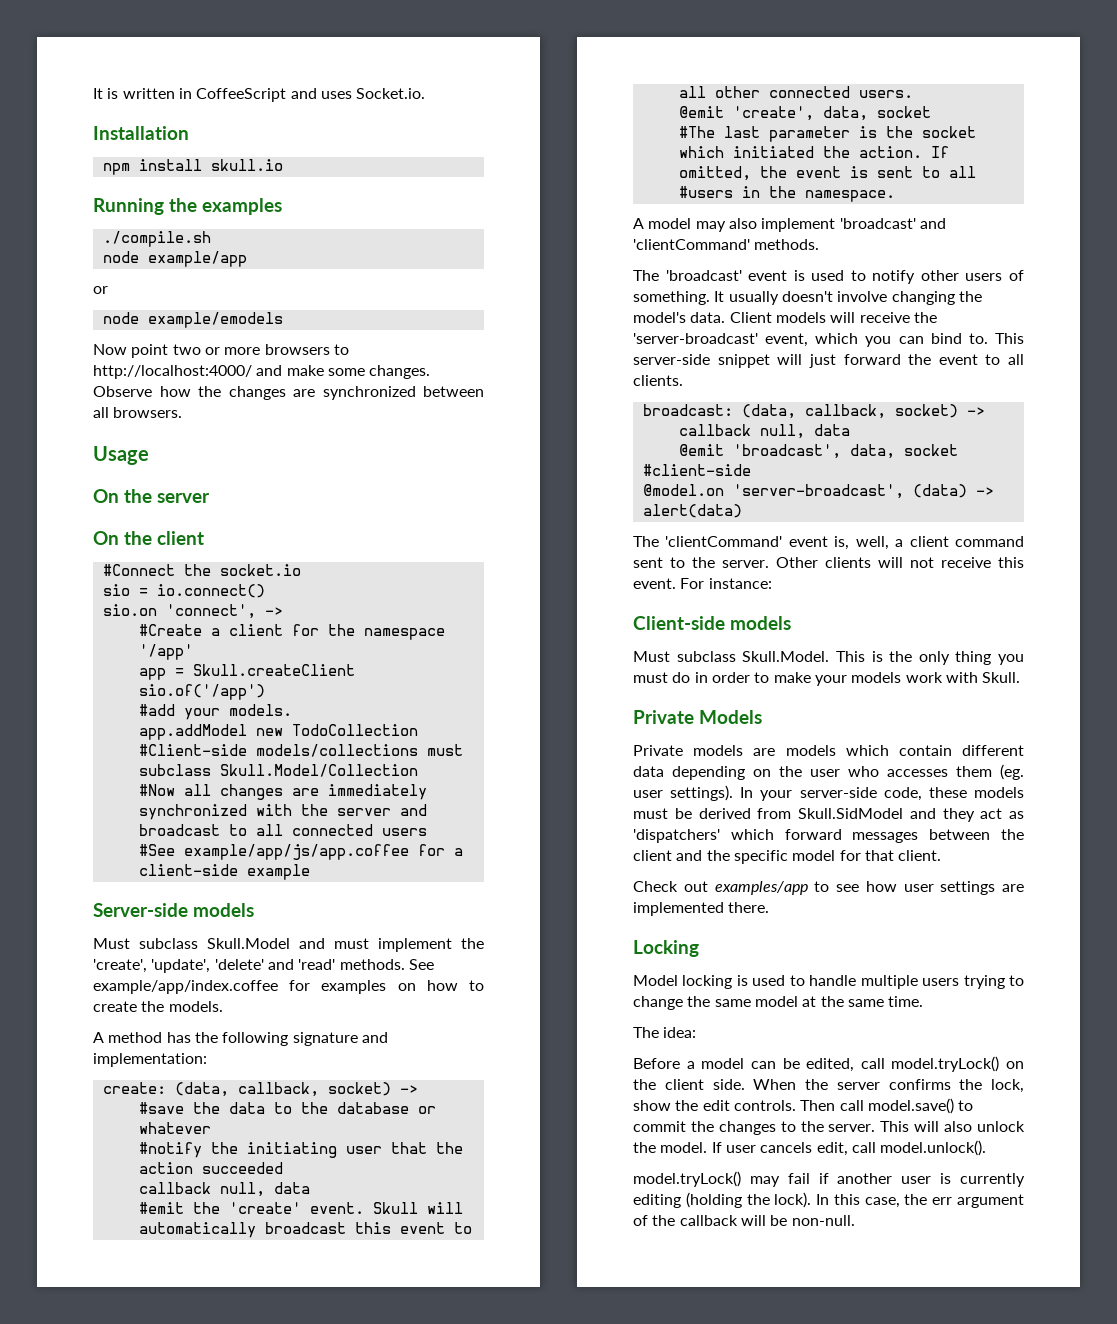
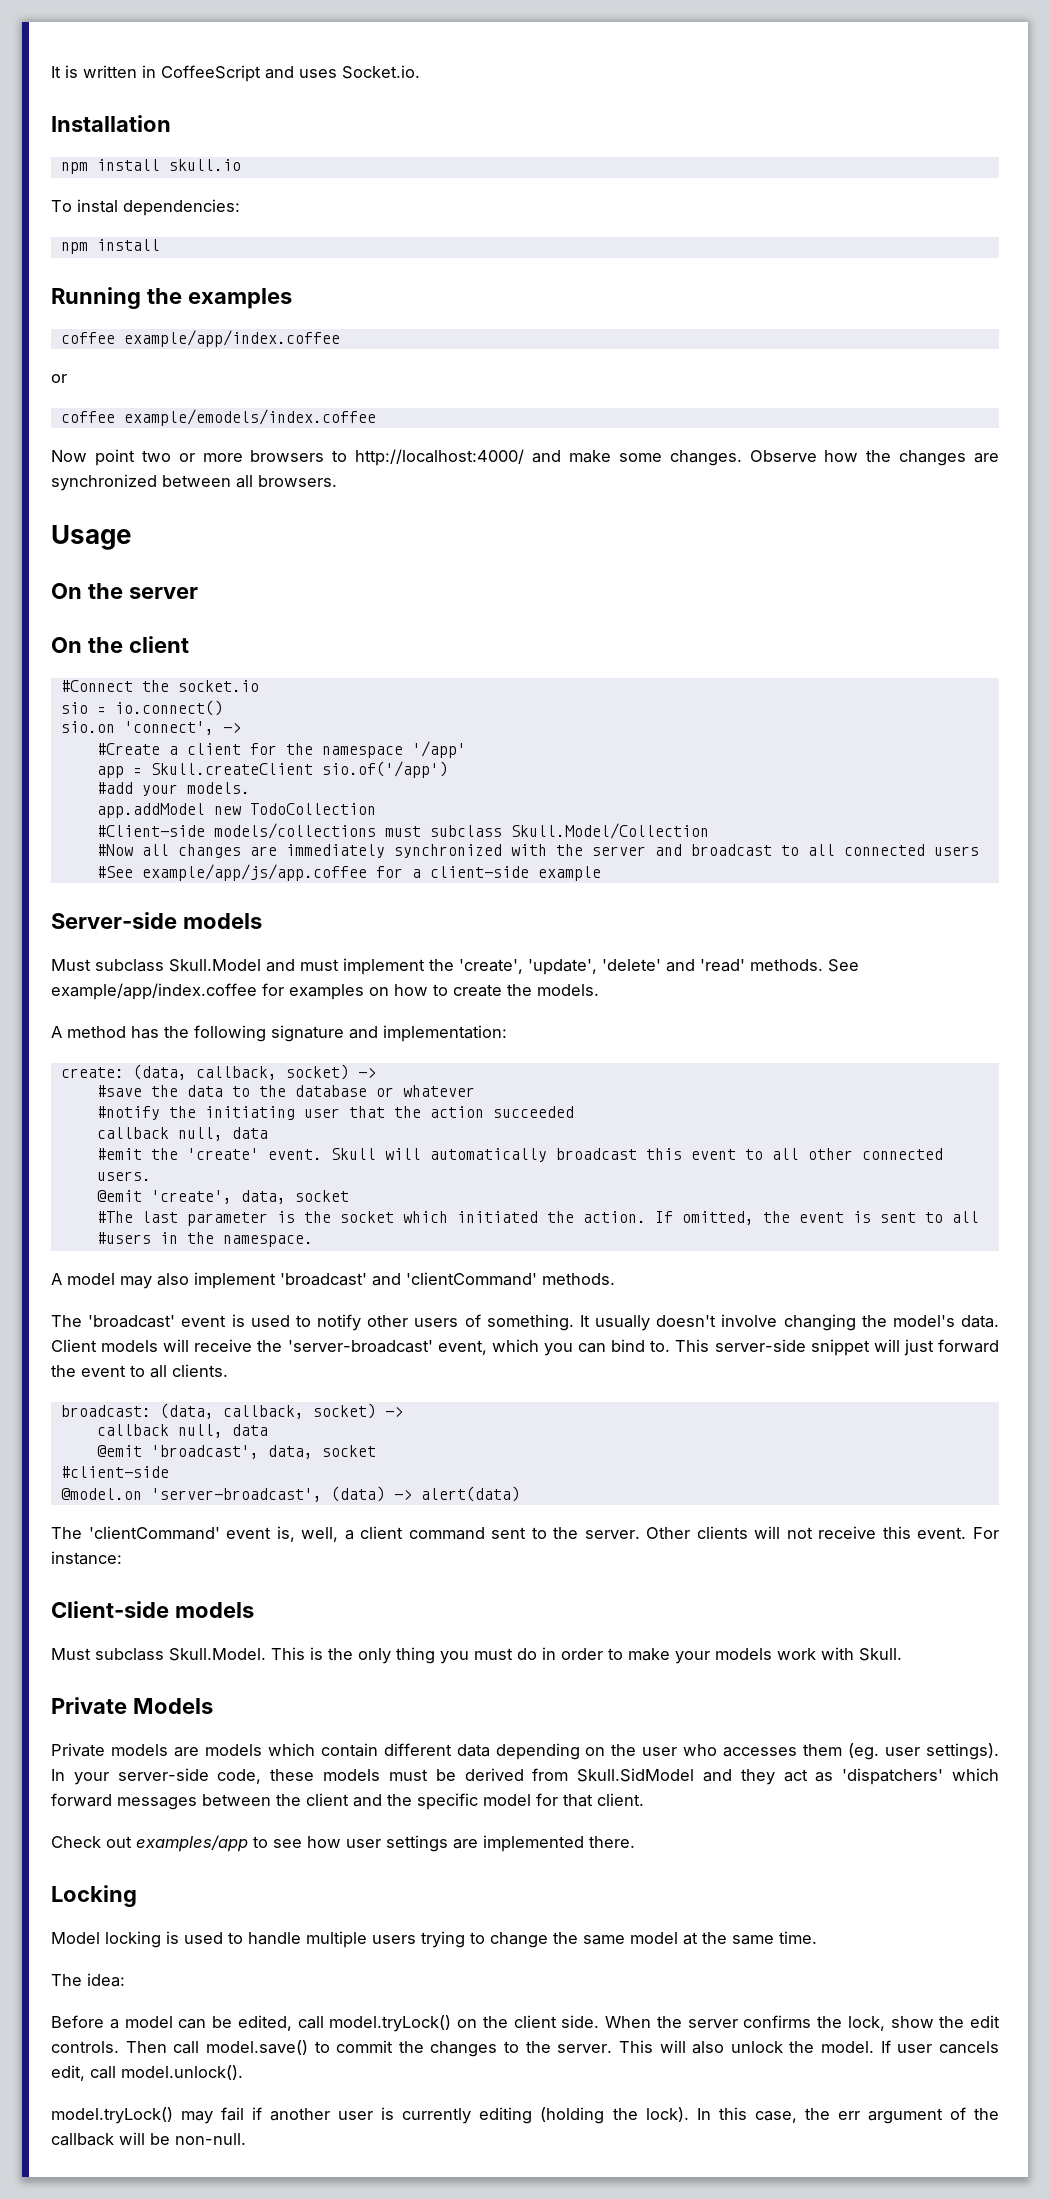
(283, 165) none -> [51,199,240,216] [60,239,160,254] // To instal dependencies: // npm install
[102,231,211,247] [102,251,247,267] ./compile.sh // node example/app -> [60,330,340,347] coffee example/app/index.coffee
[102,312,283,328] node example/emodels -> [60,409,376,426] coffee example/emodels/index.coffee

